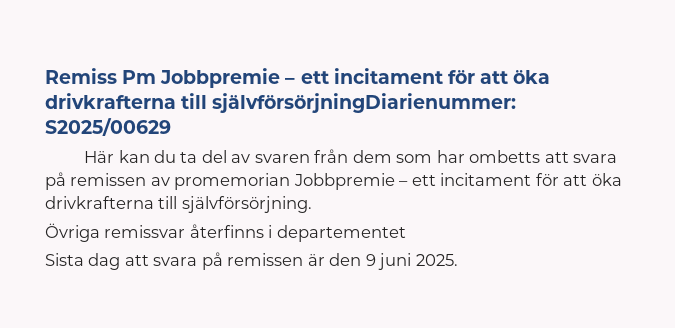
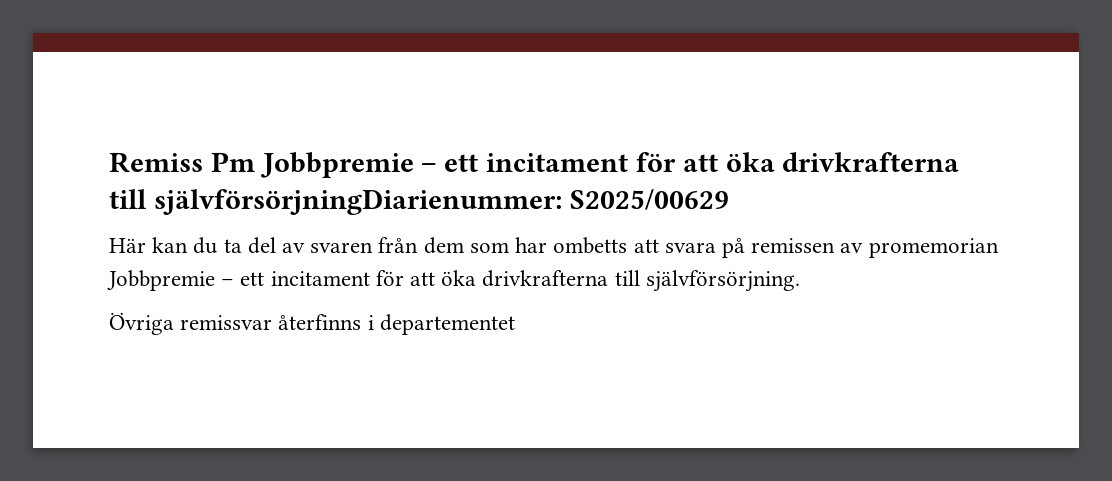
[45,252,458,270] // Sista dag att svara på remissen är den 9 juni 2025. -> (515, 324) none

